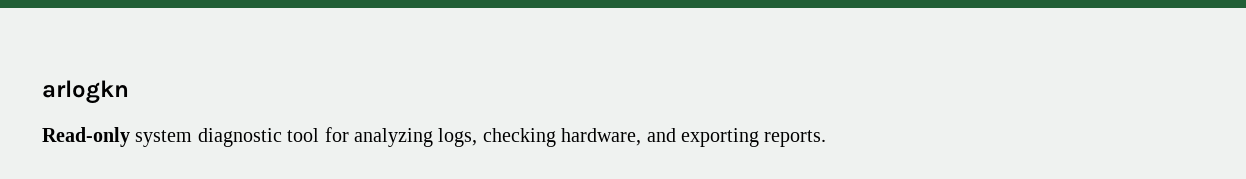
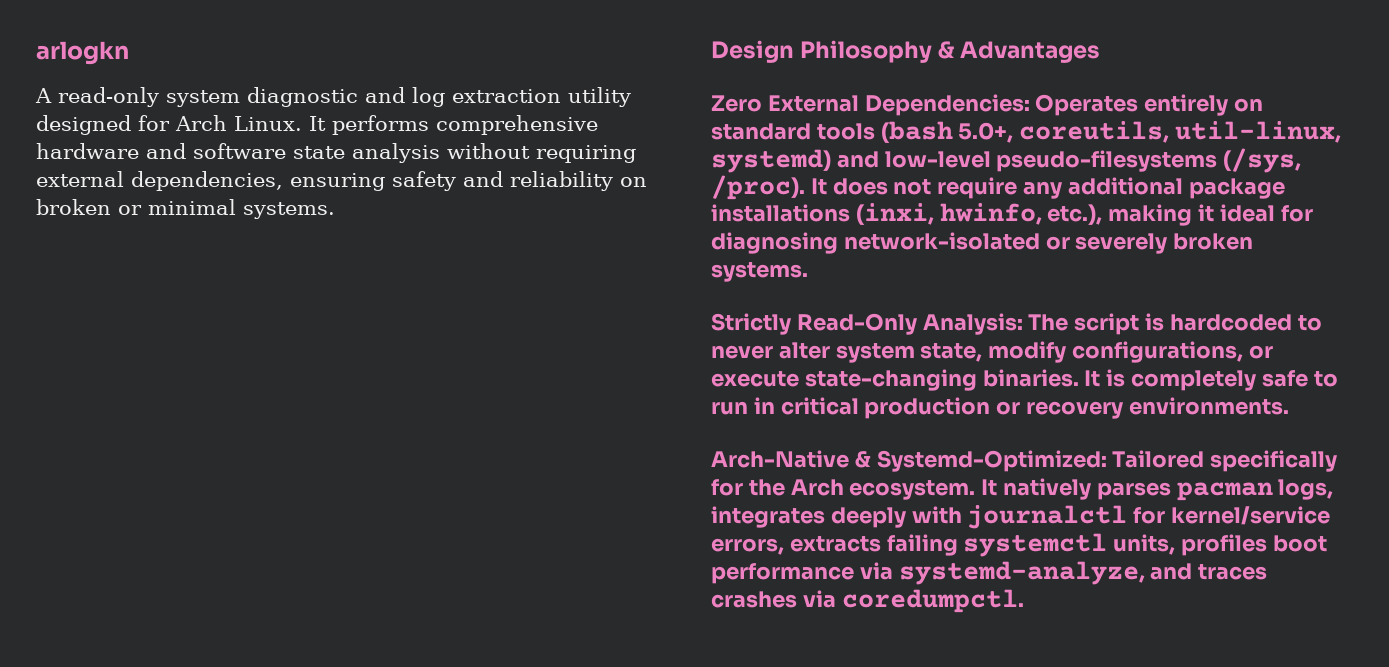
[42,127,827,147] Read-only system diagnostic tool for analyzing logs, checking hardware, and exporting reports. -> [35,87,631,107] [36,115,598,135] [36,143,636,163] [36,171,647,191] [36,199,335,219] [711,40,1101,63] [711,94,1264,116] [711,121,1342,143] [711,148,1302,173] [711,175,1285,200] [711,203,1313,226] [711,232,1254,254] [711,262,808,282] [711,313,1322,335] [711,341,1273,363] [711,369,1338,391] [711,397,1289,419] [711,450,1339,472] [711,478,1334,501] [711,505,1331,529] [711,533,1327,557] [711,561,1268,585] [711,589,1024,613] A read-only system diagnostic and log extraction utility designed for Arch Linux. It performs comprehensive hardware and software state analysis without requiring external dependencies, ensuring safety and reliability on broken or minimal systems. // Design Philosophy & Advantages // Zero External Dependencies: Operates entirely on standard tools (bash 5.0+, coreutils, util-linux, systemd) and low-level pseudo-filesystems (/sys, /proc). It does not require any additional package installations (inxi, hwinfo, etc.), making it ideal for diagnosing network-isolated or severely broken systems. // Strictly Read-Only Analysis: The script is hardcoded to never alter system state, modify configurations, or execute state-changing binaries. It is completely safe to run in critical production or recovery environments. // Arch-Native & Systemd-Optimized: Tailored specifically for the Arch ecosystem. It natively parses pacman logs, integrates deeply with journalctl for kernel/service errors, extracts failing systemctl units, profiles boot performance via systemd-analyze, and traces crashes via coredumpctl.

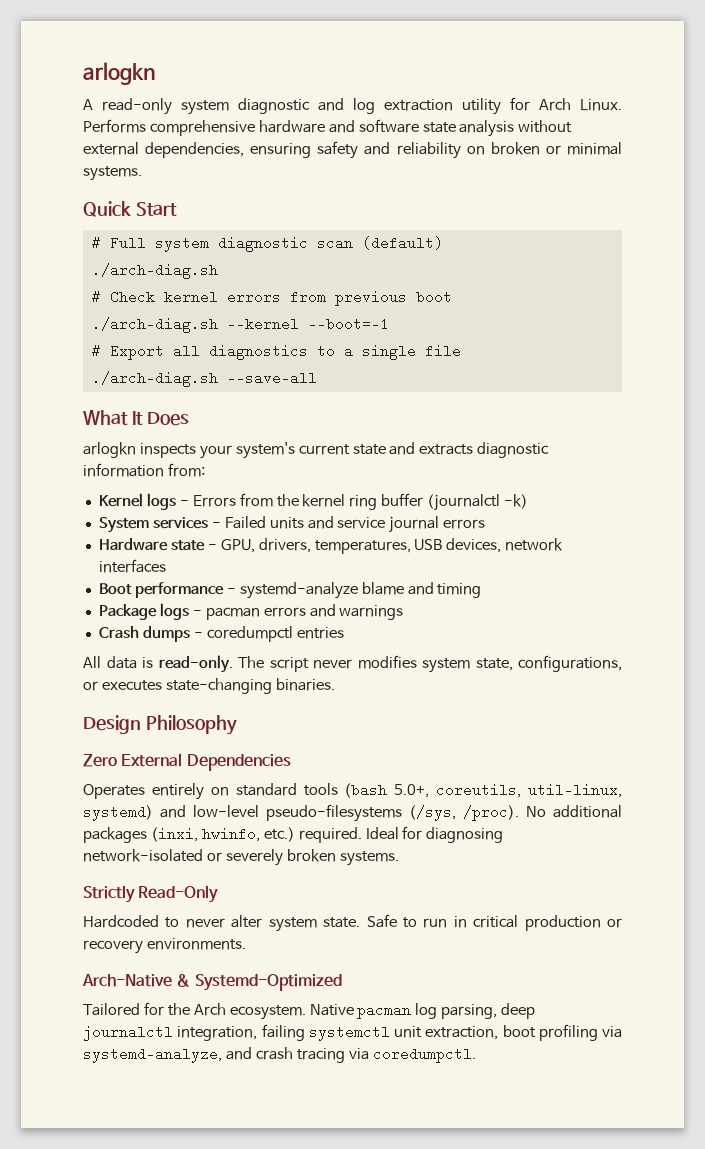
[36,115,131,135] designed -> (501, 106) none
[309,115,429,135] It performs -> [83,119,146,133] Performs
[536,145,636,163] requiring -> (573, 126) none
(335, 210) none -> [83,201,177,217] [91,236,443,252] [91,263,218,279] [91,290,452,306] [91,317,389,333] [91,344,461,360] [91,371,317,387] [83,410,189,426] [83,442,550,459] [83,463,205,477] [98,493,529,511] [98,516,486,533] [98,538,564,554] [98,559,166,573] [98,582,482,599] [98,603,404,620] [98,626,344,642] [83,655,622,673] [83,678,335,694] // Quick Start // # Full system diagnostic scan (default) // ./arch-diag.sh // # Check kernel errors from previous boot // ./arch-diag.sh --kernel --boot=-1 // # Export all diagnostics to a single file // ./arch-diag.sh --save-all // What It Does // arlogkn inspects your system's current state and extracts diagnostic information from: // Kernel logs - Errors from the kernel ring buffer (journalctl -k) // System services - Failed units and service journal errors // Hardware state - GPU, drivers, temperatures, USB devices, network interfaces // Boot performance - systemd-analyze blame and timing // Package logs - pacman errors and warnings // Crash dumps - coredumpctl entries // All data is read-only. The script never modifies system state, configurations, or executes state-changing binaries.
[938,41,1101,63] & Advantages -> (237, 725) none
[864,94,1030,116] Dependencies: -> [186,754,291,771] Dependencies //
[810,177,1285,199] [711,203,1275,226] It does not require any additional package installations (inxi, hwinfo, etc.), making it ideal -> [526,805,622,818] [83,827,399,843] No additional packages (inxi, hwinfo, etc.) required. Ideal
[922,313,1322,335] [711,341,1273,363] [711,369,1308,391] Analysis: The script is hardcoded to never alter system state, modify configurations, or execute state-changing binaries. It is completely safe -> [83,914,397,932] // Hardcoded to never alter system state. Safe
[876,450,1339,472] Systemd-Optimized: Tailored specifically -> [194,974,342,991] [83,1003,140,1016] Systemd-Optimized // Tailored
[981,478,1334,501] [711,505,1331,529] [711,533,1327,557] [711,563,854,584] It natively parses pacman logs, integrates deeply with journalctl for kernel/service errors, extracts failing systemctl units, profiles boot performance -> [309,1003,536,1019] [83,1024,598,1041] Native pacman log parsing, deep journalctl integration, failing systemctl unit extraction, boot profiling
[1198,564,1268,580] [711,591,797,608] traces crashes -> [255,1047,345,1063] crash tracing

